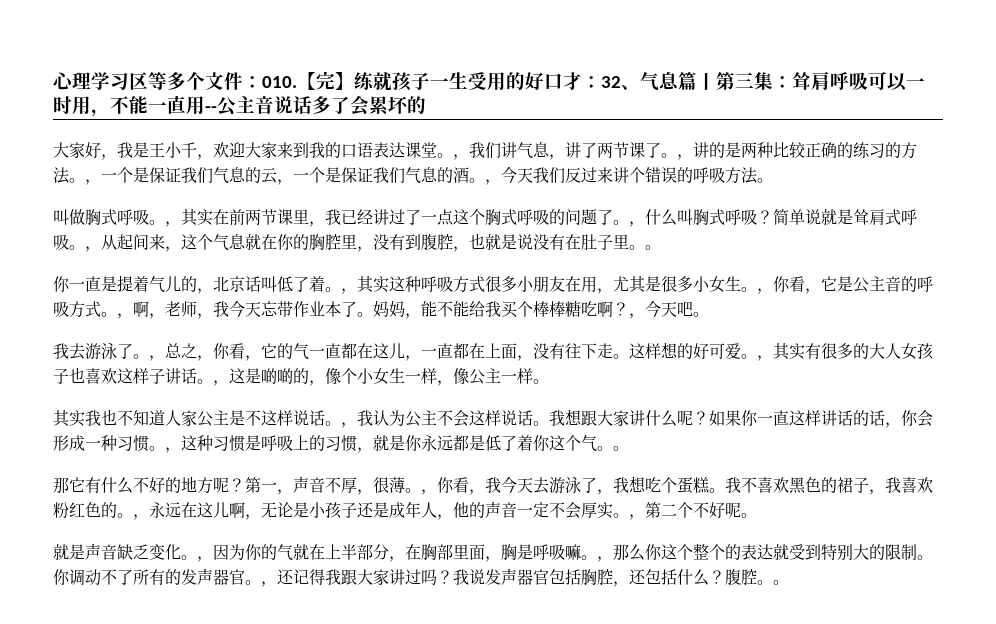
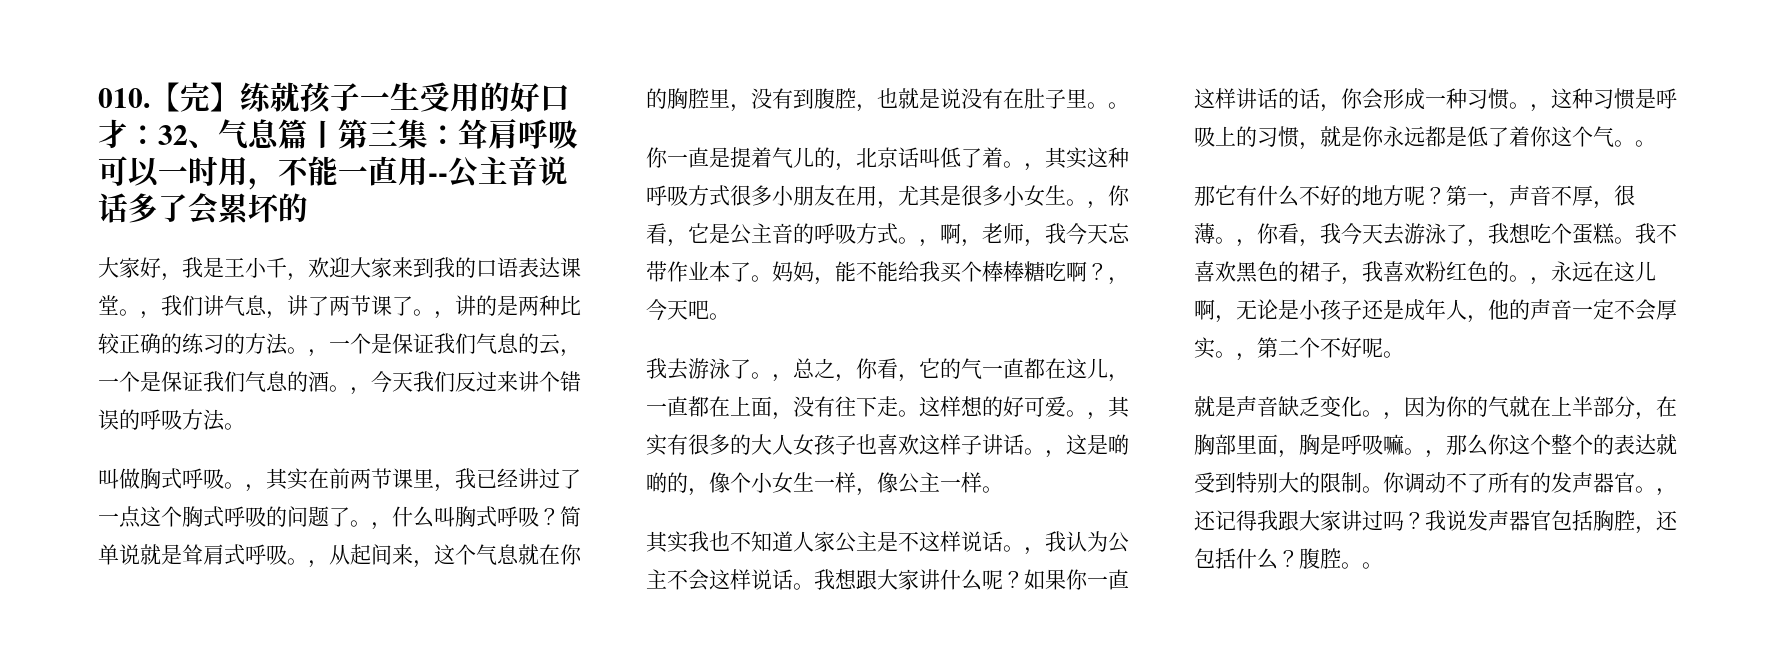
[53,72,262,90] 心理学习区等多个文件： -> (98, 98) none

